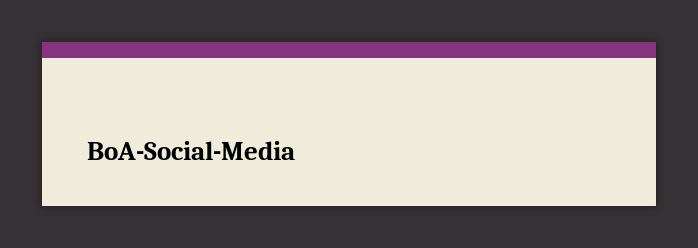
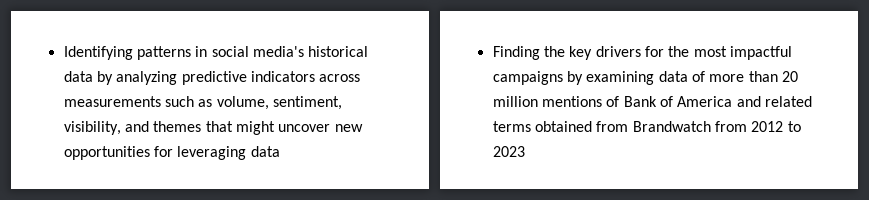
[87,141,295,160] BoA-Social-Media -> [63,46,369,60] [63,71,361,85] [63,96,342,110] [63,121,363,135] [63,146,280,160] [492,46,792,60] [492,71,798,85] [492,96,812,107] [492,121,801,132] [492,146,525,157] Identifying patterns in social media's historical data by analyzing predictive indicators across measurements such as volume, sentiment, visibility, and themes that might uncover new opportunities for leveraging data // Finding the key drivers for the most impactful campaigns by examining data of more than 20 million mentions of Bank of America and related terms obtained from Brandwatch from 2012 to 2023

